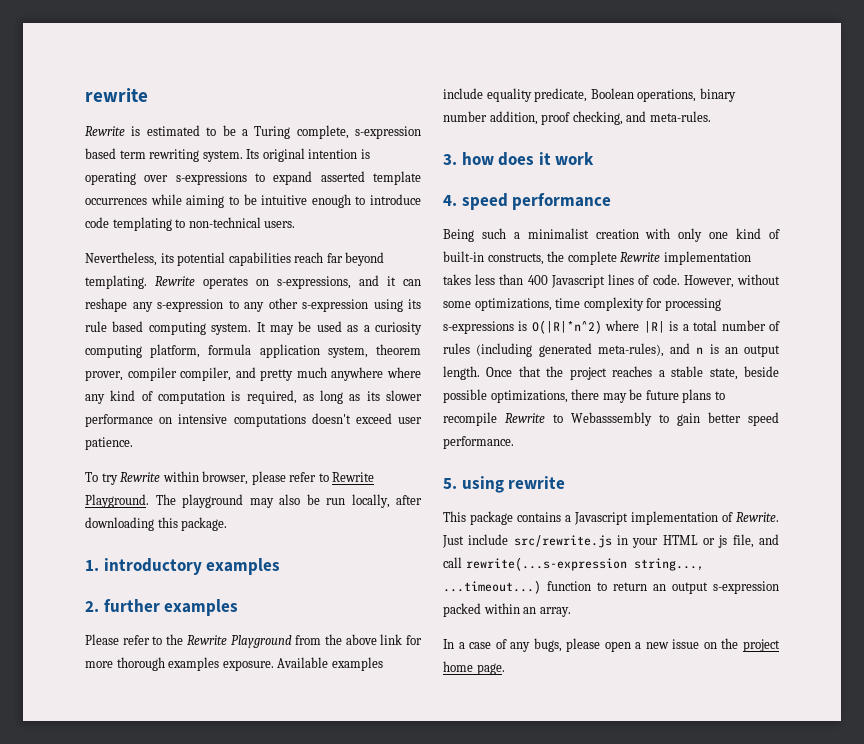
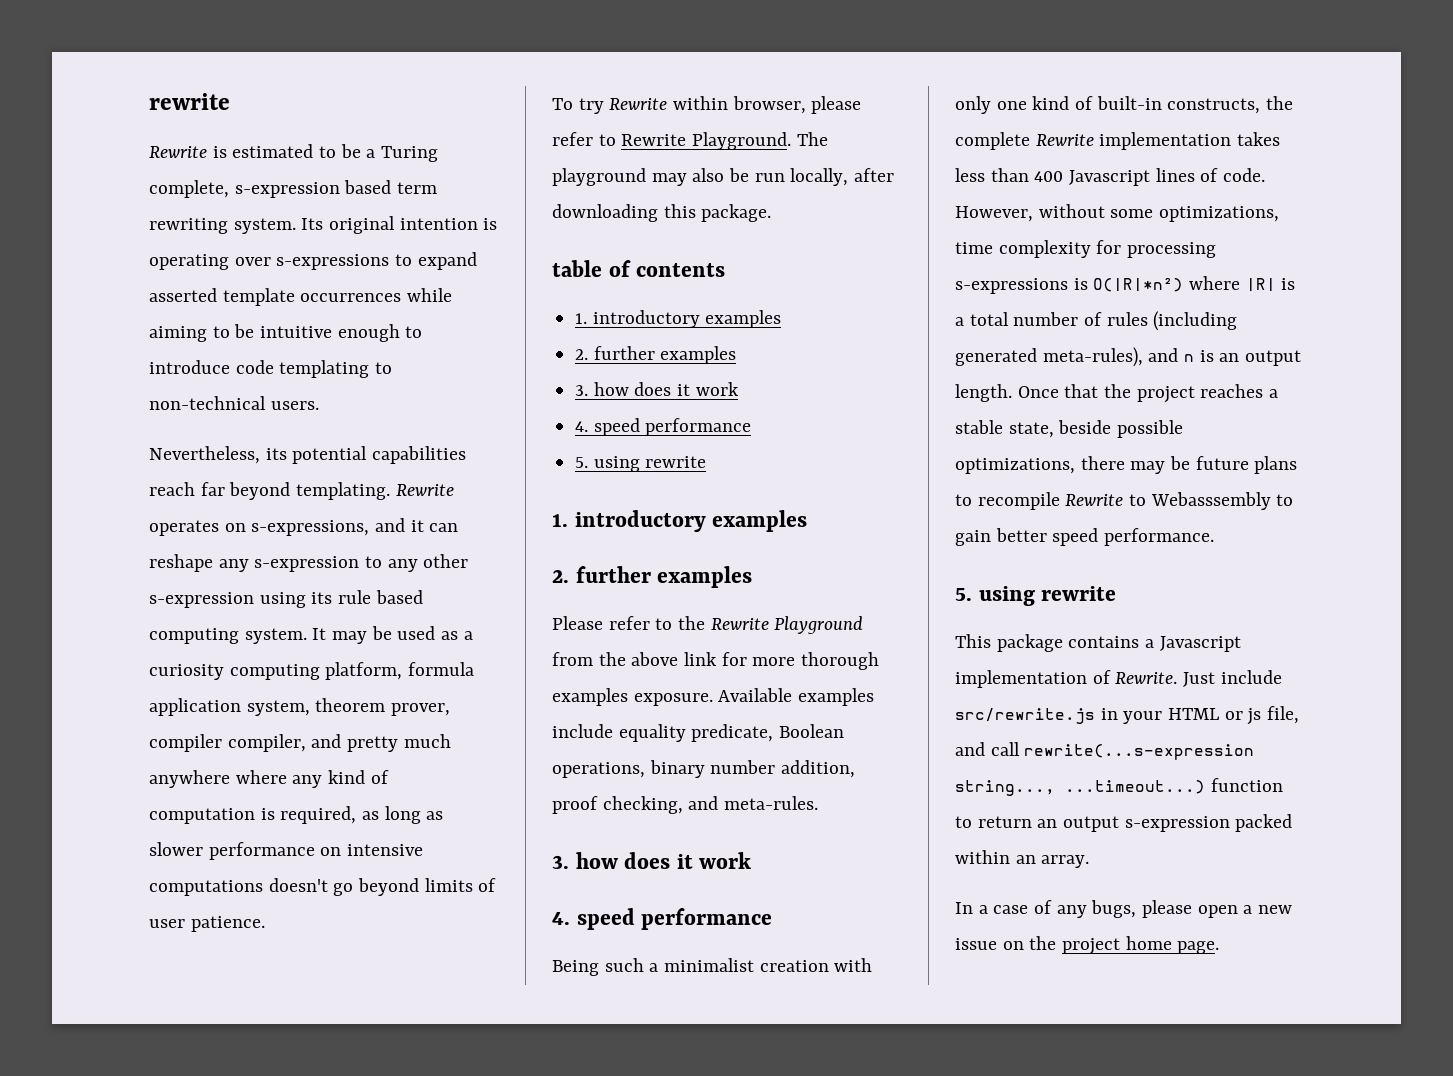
[366,391,380,401] its -> (444, 815) none
[355,413,392,424] exceed -> [333,878,497,896] go beyond limits of
(228, 524) none -> [552,260,726,277] [575,310,782,328] [575,346,737,364] [575,382,739,396] [575,418,752,436] [575,456,707,472] // table of contents // 1. introductory examples // 2. further examples // 3. how does it work // 4. speed performance // 5. using rewrite
[531,320,602,334] O(|R|*n^2) -> [1093,278,1184,292] O(|R|*n²)

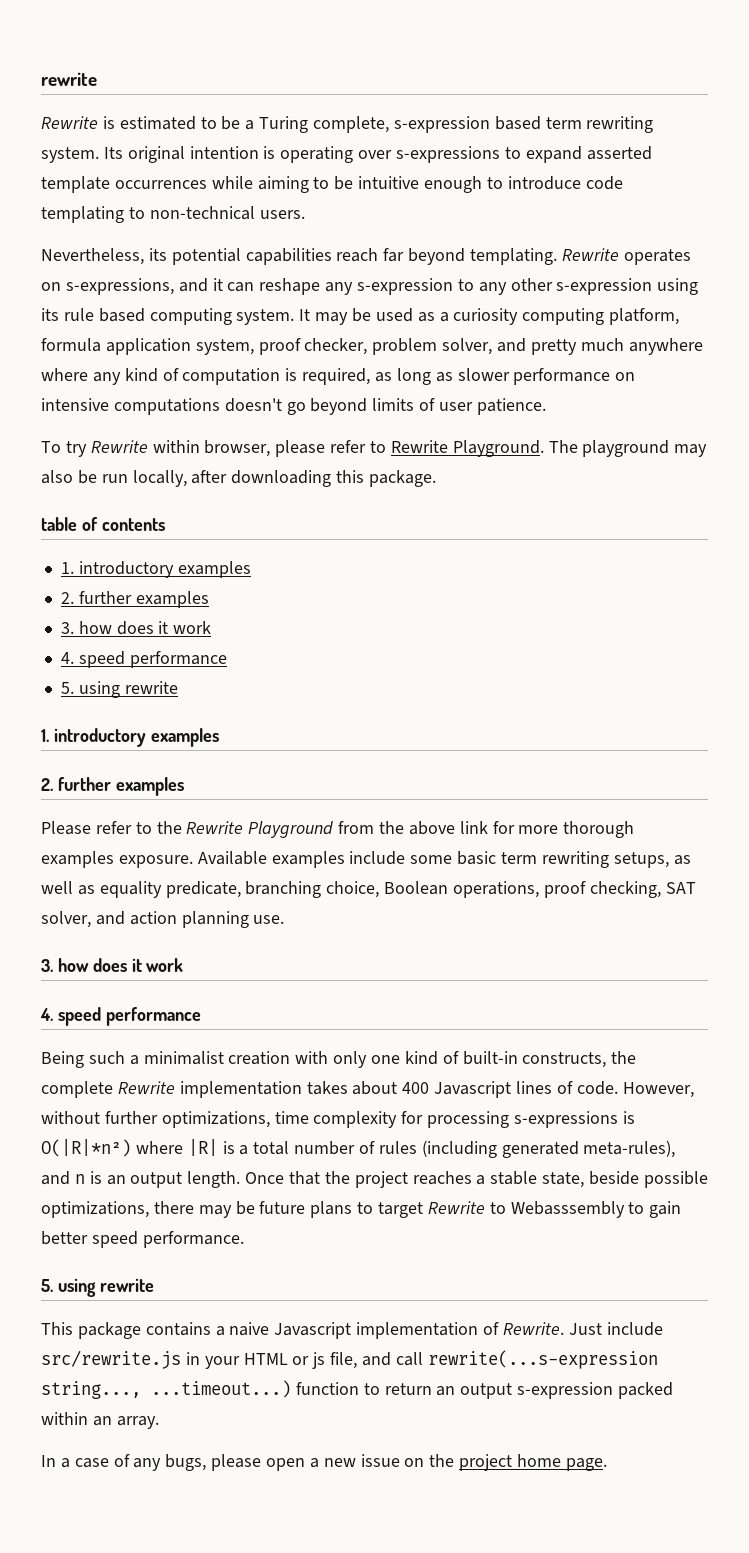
[315,698,451,716] [149,734,306,752] theorem prover, compiler compiler, -> [258,338,493,355] proof checker, problem solver,
[618,724,845,742] [552,760,856,778] [552,796,819,814] equality predicate, Boolean operations, binary number addition, proof checking, and meta-rules. -> [410,851,691,868] [41,881,696,898] [41,911,285,928] some basic term rewriting setups, as well as equality predicate, branching choice, Boolean operations, proof checking, SAT solver, and action planning use.
[955,168,1029,182] less than -> [352,1081,398,1095] about
[1110,209,1154,218] some -> [104,1111,158,1124] further
[977,492,1060,510] recompile -> [378,1202,424,1218] target
(1155, 643) none -> [229,1322,270,1336] naive

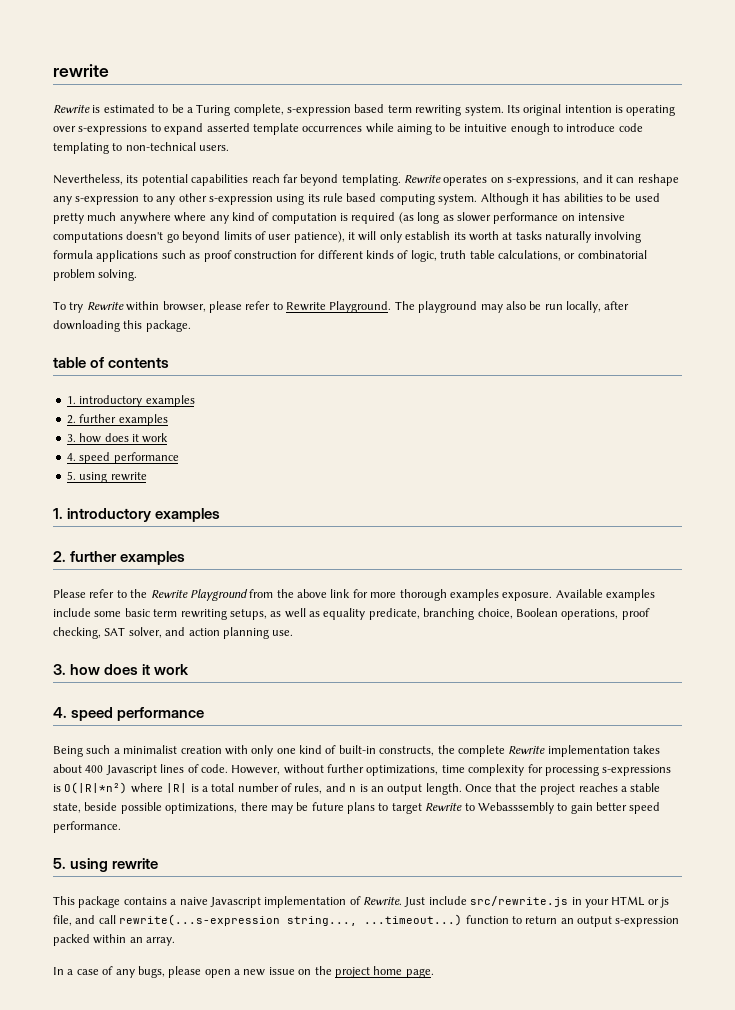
[299,308,680,325] [41,338,527,355] It may be used as a curiosity computing platform, formula application system, proof checker, problem solver, and -> [480,193,660,205] Although it has abilities to be used
[302,368,393,385] required, as -> [351,212,414,224] required (as
[476,398,546,415] patience. -> [293,231,642,243] [53,250,647,262] [53,269,138,281] patience), it will only establish its worth at tasks naturally involving formula applications such as proof construction for different kinds of logic, truth table calculations, or combinatorial problem solving.
[378,1140,676,1158] rules (including generated meta-rules), -> [294,783,323,794] rules,

